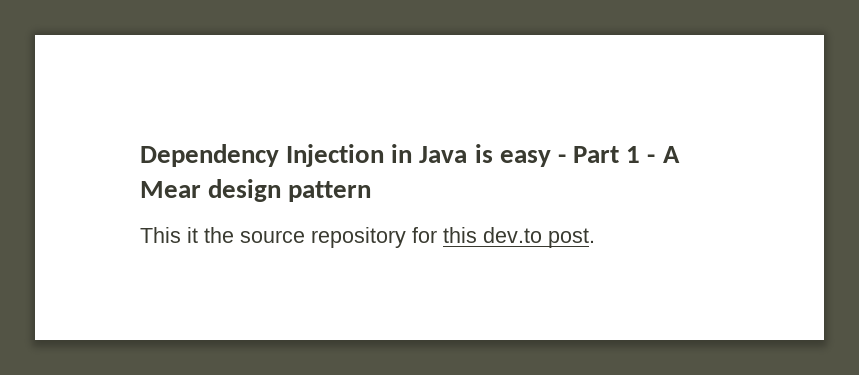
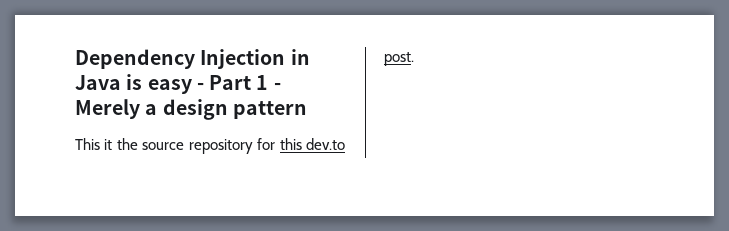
[662,146,680,163] [140,181,201,198] A Mear -> [75,99,158,119] Merely a

